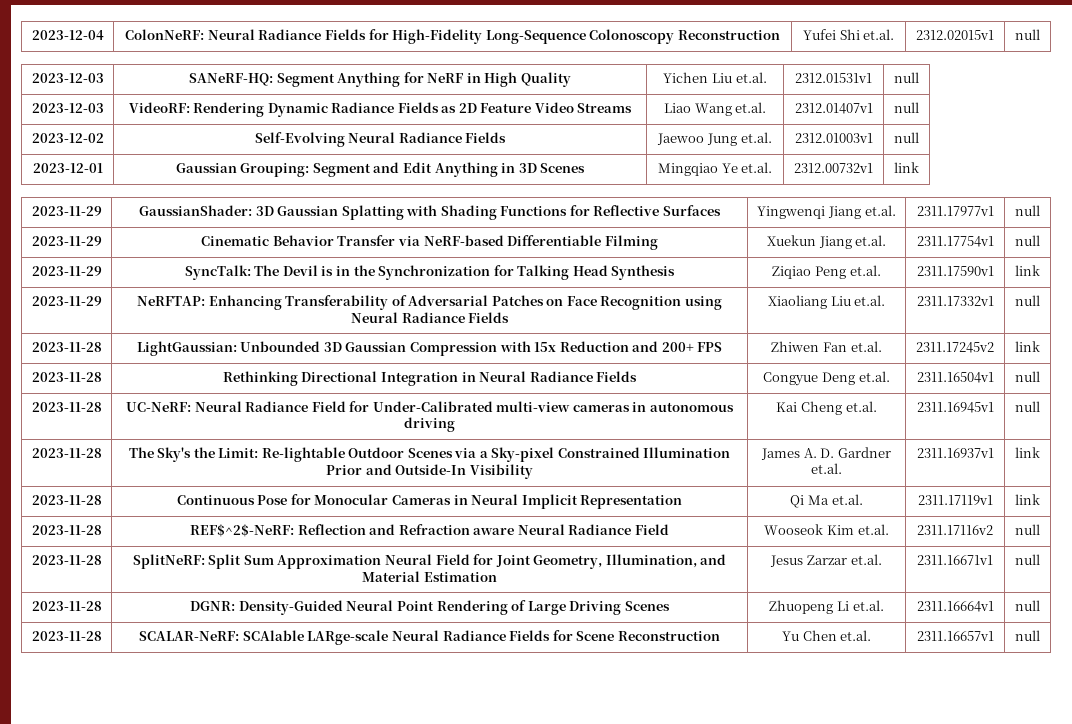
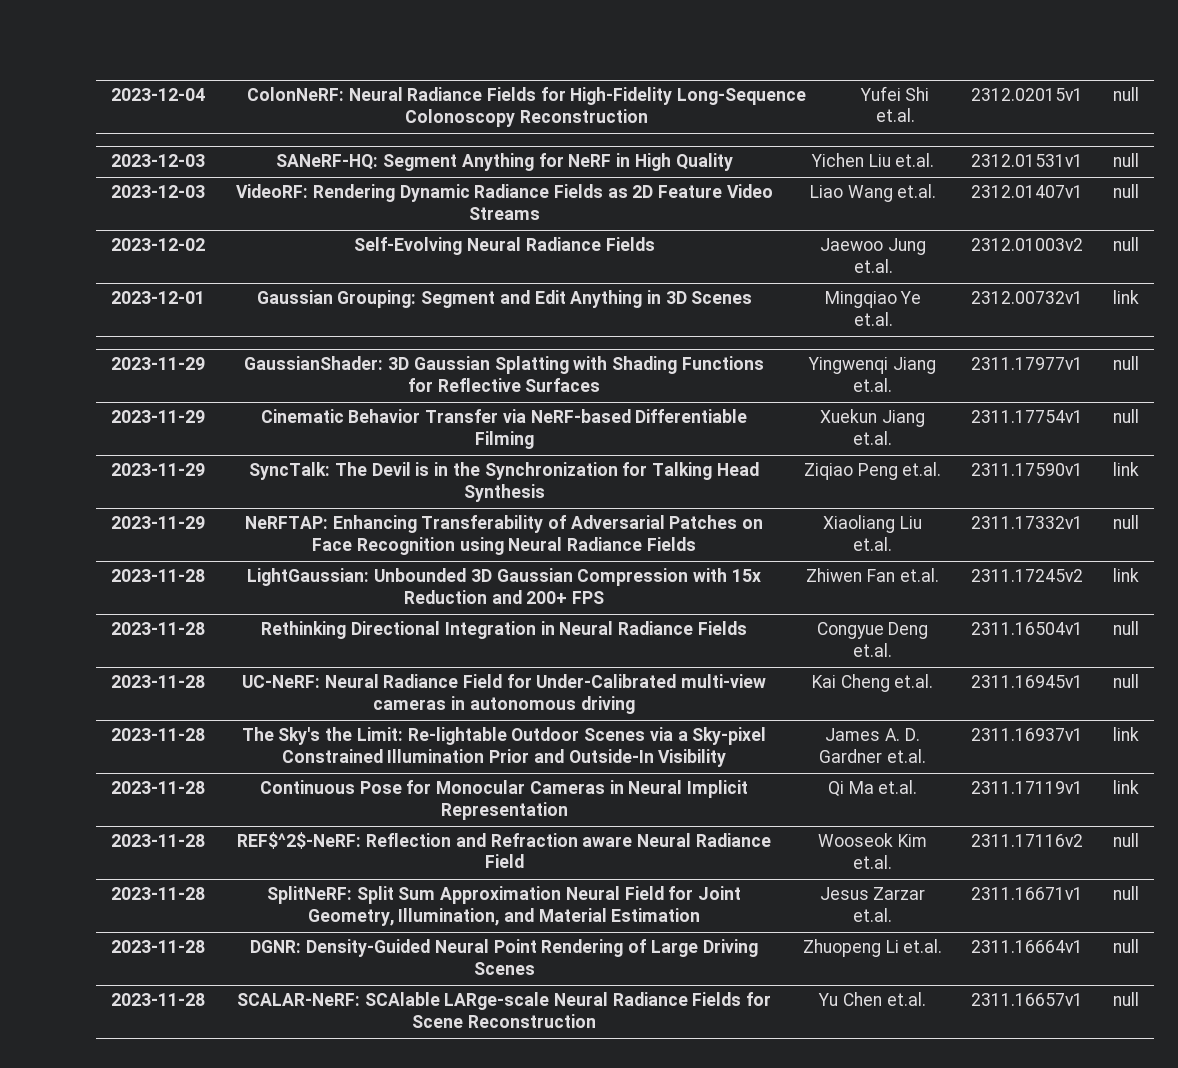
[794,133,873,143] 2312.01003v1 -> [970,238,1083,251] 2312.01003v2

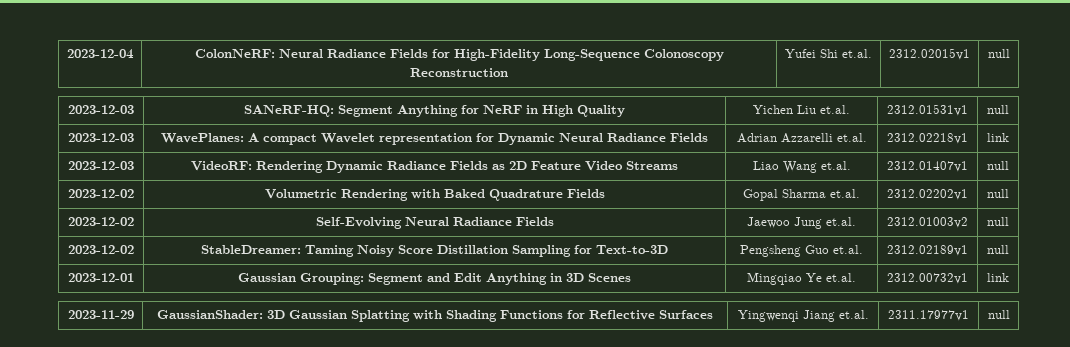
(1139, 160) none -> [68,133,134,142] [161,133,708,145] [736,133,867,143] [887,133,968,144] [987,133,1009,142] // 2023-12-03 | WavePlanes: A compact Wavelet representation for Dynamic Neural Radiance Fields | Adrian Azzarelli et.al. | 2312.02218v1 | link
(1139, 191) none -> [68,189,134,198] [264,189,605,201] [743,189,860,201] [887,189,968,200] [987,189,1009,198] // 2023-12-02 | Volumetric Rendering with Baked Quadrature Fields | Gopal Sharma et.al. | 2312.02202v1 | null
(1139, 244) none -> [68,245,134,254] [201,245,668,257] [740,245,863,257] [887,245,968,256] [987,245,1009,254] // 2023-12-02 | StableDreamer: Taming Noisy Score Distillation Sampling for Text-to-3D | Pengsheng Guo et.al. | 2312.02189v1 | null
[111,410,205,423] [260,409,748,423] [474,431,534,449] [820,409,925,427] [852,431,892,445] [970,410,1083,423] [1112,409,1139,423] [111,463,205,476] [249,462,759,480] [463,484,545,502] [803,462,942,480] [970,463,1083,476] [1112,462,1139,476] [111,516,205,529] [244,515,764,533] [312,537,696,555] [823,515,922,533] [852,537,892,551] [970,516,1083,529] [1112,515,1139,529] [111,569,205,582] [247,568,761,586] [403,590,605,604] [806,568,939,582] [970,569,1083,582] [1112,568,1139,582] [111,622,205,635] [261,621,747,639] [816,622,929,639] [852,643,892,657] [970,622,1083,635] [1112,621,1139,635] [111,675,205,688] [241,674,767,688] [373,696,635,714] [811,674,934,692] [970,675,1083,688] [1112,674,1139,688] [111,728,205,741] [241,727,767,745] [281,749,727,767] [825,728,920,741] [819,749,926,763] [970,728,1083,741] [1112,727,1139,741] [111,781,205,794] [259,780,749,798] [440,802,568,820] [827,780,918,797] [970,781,1083,794] [1112,780,1139,794] [111,834,205,847] [237,832,771,849] [484,854,524,868] [818,833,927,847] [852,855,892,869] [970,834,1083,847] [1112,833,1139,847] [111,887,205,900] [266,886,742,904] [307,908,701,926] [819,887,926,900] [852,908,892,922] [970,887,1083,900] [1112,886,1139,900] [111,940,205,953] [250,939,758,957] [473,962,535,975] [802,939,943,957] [970,940,1083,953] [1112,939,1139,953] [111,993,205,1006] [236,992,772,1010] [412,1014,596,1028] [818,992,926,1006] [970,993,1083,1006] [1112,992,1139,1006] // 2023-11-29 | Cinematic Behavior Transfer via NeRF-based Differentiable Filming | Xuekun Jiang et.al. | 2311.17754v1 | null // 2023-11-29 | SyncTalk: The Devil is in the Synchronization for Talking Head Synthesis | Ziqiao Peng et.al. | 2311.17590v1 | link // 2023-11-29 | NeRFTAP: Enhancing Transferability of Adversarial Patches on Face Recognition using Neural Radiance Fields | Xiaoliang Liu et.al. | 2311.17332v1 | null // 2023-11-28 | LightGaussian: Unbounded 3D Gaussian Compression with 15x Reduction and 200+ FPS | Zhiwen Fan et.al. | 2311.17245v2 | link // 2023-11-28 | Rethinking Directional Integration in Neural Radiance Fields | Congyue Deng et.al. | 2311.16504v1 | null // 2023-11-28 | UC-NeRF: Neural Radiance Field for Under-Calibrated multi-view cameras in autonomous driving | Kai Cheng et.al. | 2311.16945v1 | null // 2023-11-28 | The Sky's the Limit: Re-lightable Outdoor Scenes via a Sky-pixel Constrained Illumination Prior and Outside-In Visibility | James A. D. Gardner et.al. | 2311.16937v1 | link // 2023-11-28 | Continuous Pose for Monocular Cameras in Neural Implicit Representation | Qi Ma et.al. | 2311.17119v1 | link // 2023-11-28 | REF$^2$-NeRF: Reflection and Refraction aware Neural Radiance Field | Wooseok Kim et.al. | 2311.17116v2 | null // 2023-11-28 | SplitNeRF: Split Sum Approximation Neural Field for Joint Geometry, Illumination, and Material Estimation | Jesus Zarzar et.al. | 2311.16671v1 | null // 2023-11-28 | DGNR: Density-Guided Neural Point Rendering of Large Driving Scenes | Zhuopeng Li et.al. | 2311.16664v1 | null // 2023-11-28 | SCALAR-NeRF: SCAlable LARge-scale Neural Radiance Fields for Scene Reconstruction | Yu Chen et.al. | 2311.16657v1 | null -> (1010, 314) none

